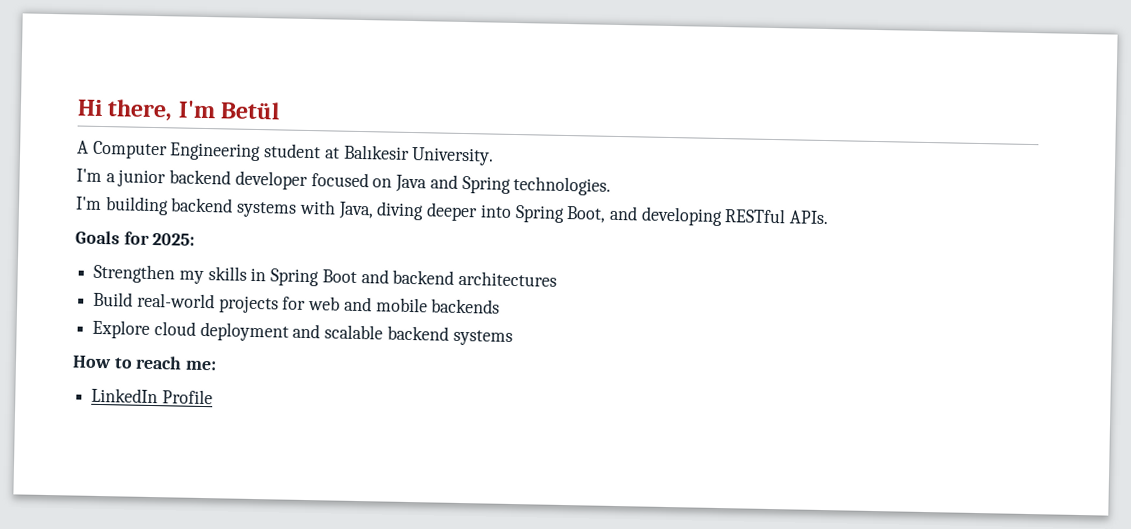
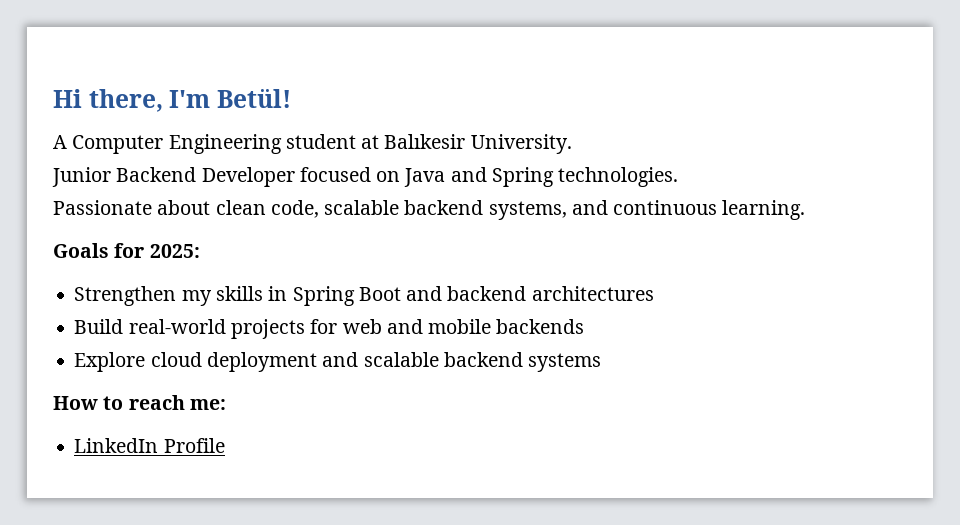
[220,101,281,120] Betül -> [216,89,291,108] Betül!
[76,168,308,190] I'm a junior backend developer -> [52,167,295,187] Junior Backend Developer
[75,196,830,227] I'm building backend systems with Java, diving deeper into Spring Boot, and developing RESTful APIs. -> [53,200,806,220] Passionate about clean code, scalable backend systems, and continuous learning.

